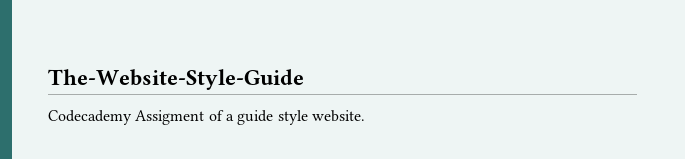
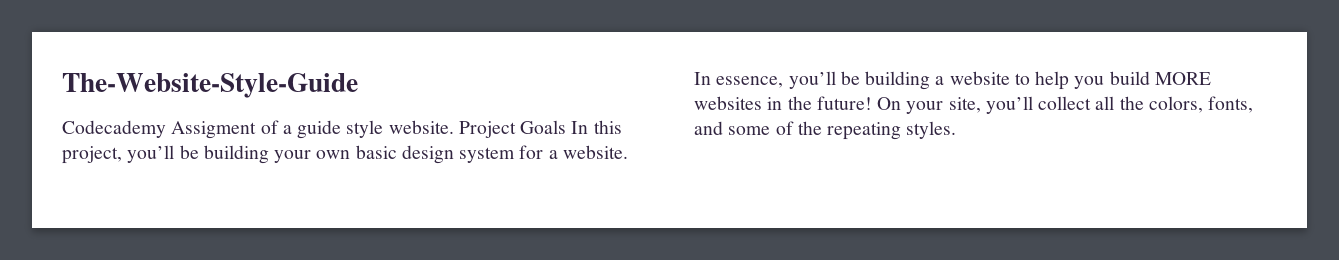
(365, 116) none -> [458,120,622,138] [62,145,628,164] [694,71,1211,90] [694,96,1254,114] [694,121,957,140] Project Goals In this project, you’ll be building your own basic design system for a website. In essence, you’ll be building a website to help you build MORE websites in the future! On your site, you’ll collect all the colors, fonts, and some of the repeating styles.

